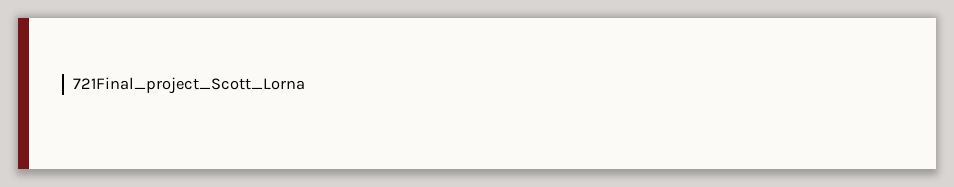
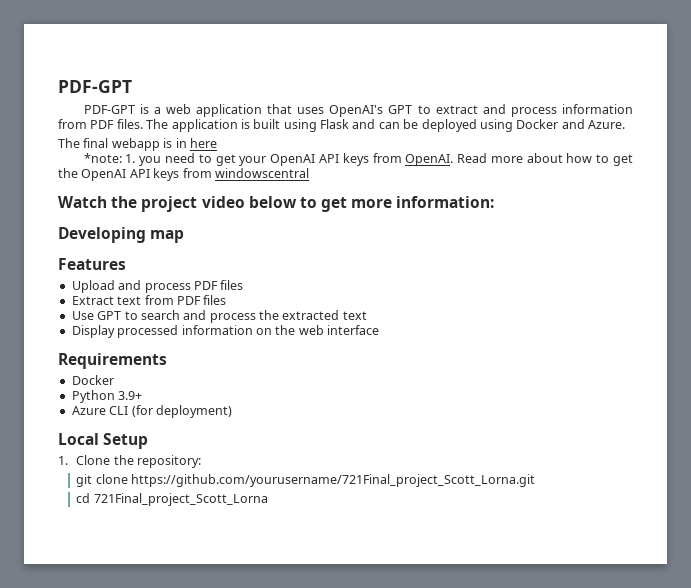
(73, 85) none -> [58,80,132,93] [83,104,633,117] [58,119,625,132] [58,138,217,151] [83,153,633,166] [58,168,309,181] [58,196,495,212] [58,227,185,243] [58,258,126,270] [71,280,244,293] [71,295,227,305] [71,310,367,323] [71,325,379,338] [58,353,167,369] [71,375,114,385] [71,390,143,403] [71,405,232,418] [58,433,149,449] [58,455,202,468] [76,474,536,487] [76,493,91,503] PDF-GPT // PDF-GPT is a web application that uses OpenAI's GPT to extract and process information from PDF files. The application is built using Flask and can be deployed using Docker and Azure. // The final webapp is in here // *note: 1. you need to get your OpenAI API keys from OpenAI. Read more about how to get the OpenAI API keys from windowscentral // Watch the project video below to get more information: // Developing map // Features // Upload and process PDF files // Extract text from PDF files // Use GPT to search and process the extracted text // Display processed information on the web interface // Requirements // Docker // Python 3.9+ // Azure CLI (for deployment) // Local Setup // 1. Clone the repository: // git clone https://github.com/yourusername/721Final_project_Scott_Lorna.git // cd

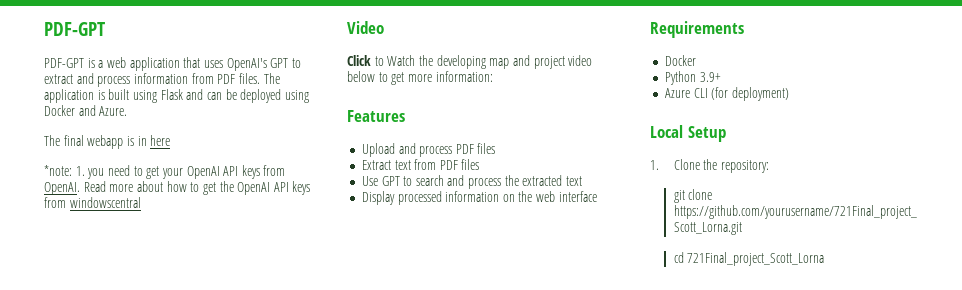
[58,196,138,208] Watch the -> [347,21,384,34] [347,55,530,69] Video // Click to Watch the developing map and
[58,227,185,243] // Developing map -> (493, 76) none

